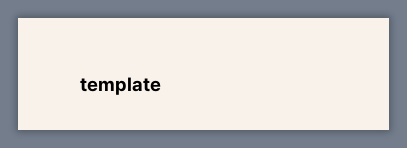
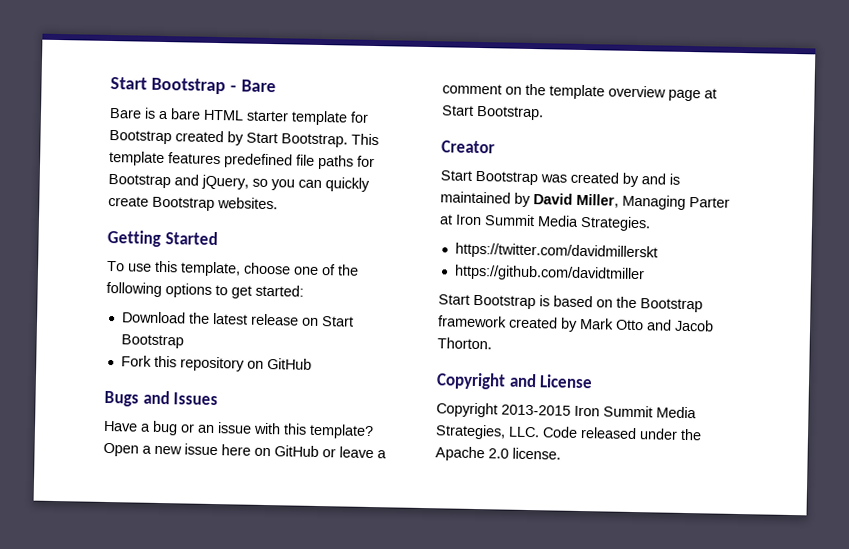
[80,77,161,95] template -> [110,76,276,95] [109,107,369,126] [109,129,379,148] [109,150,375,170] [108,173,370,192] [108,195,278,211] [107,229,218,247] [107,260,359,277] [106,281,304,299] [121,311,354,327] [120,334,184,349] [120,355,312,372] [104,390,219,407] [103,420,374,440] [103,442,387,459] [442,83,717,102] [442,105,544,121] [441,140,495,154] [440,170,680,188] [440,191,730,210] [439,214,651,232] [454,242,658,261] [453,264,645,283] [438,294,703,313] [438,315,714,332] [437,337,492,350] [436,372,594,390] [436,402,697,419] [435,424,702,441] [435,446,561,462] Start Bootstrap - Bare // Bare is a bare HTML starter template for Bootstrap created by Start Bootstrap. This template features predefined file paths for Bootstrap and jQuery, so you can quickly create Bootstrap websites. // Getting Started // To use this template, choose one of the following options to get started: // Download the latest release on Start Bootstrap // Fork this repository on GitHub // Bugs and Issues // Have a bug or an issue with this template? Open a new issue here on GitHub or leave a comment on the template overview page at Start Bootstrap. // Creator // Start Bootstrap was created by and is maintained by David Miller, Managing Parter at Iron Summit Media Strategies. // https://twitter.com/davidmillerskt // https://github.com/davidtmiller // Start Bootstrap is based on the Bootstrap framework created by Mark Otto and Jacob Thorton. // Copyright and License // Copyright 2013-2015 Iron Summit Media Strategies, LLC. Code released under the Apache 2.0 license.

